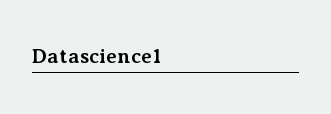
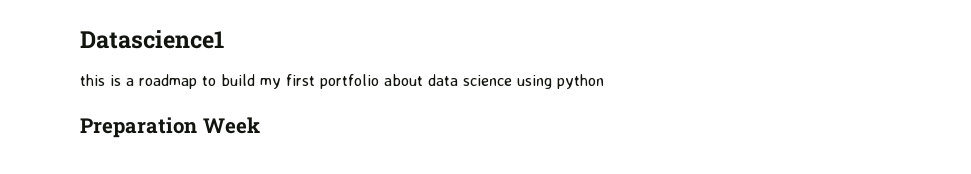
(161, 56) none -> [80,74,604,89] [80,117,260,138] // this is a roadmap to build my first portfolio about data science using python // Preparation Week

